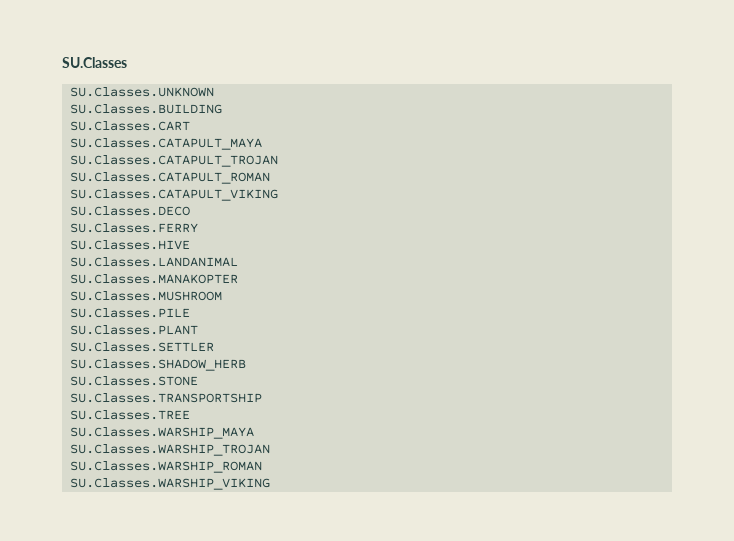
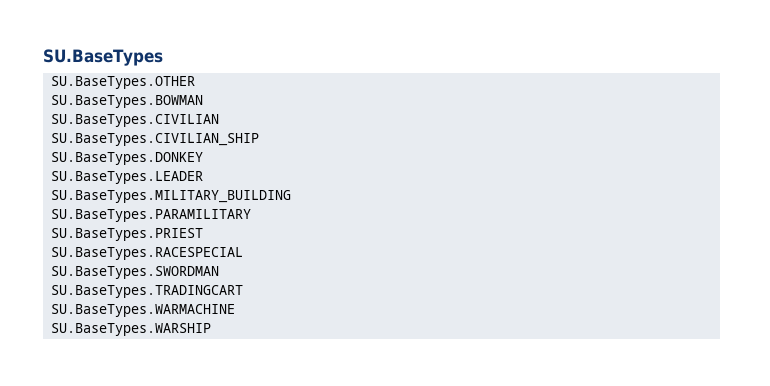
[62,57,127,68] [69,87,214,97] [69,104,222,114] [69,121,190,131] [69,138,262,150] [69,155,278,167] [69,172,270,184] [69,189,278,201] [69,206,190,216] [69,223,198,233] [69,240,190,250] [69,257,238,267] [69,274,238,284] [69,291,222,301] [69,308,190,318] [69,325,198,335] [69,342,214,352] [69,359,246,371] [69,376,198,386] [69,393,262,403] [69,410,190,420] [69,427,254,439] [69,444,270,456] [69,461,262,473] [69,478,270,490] SU.Classes // SU.Classes.UNKNOWN // SU.Classes.BUILDING // SU.Classes.CART // SU.Classes.CATAPULT_MAYA // SU.Classes.CATAPULT_TROJAN // SU.Classes.CATAPULT_ROMAN // SU.Classes.CATAPULT_VIKING // SU.Classes.DECO // SU.Classes.FERRY // SU.Classes.HIVE // SU.Classes.LANDANIMAL // SU.Classes.MANAKOPTER // SU.Classes.MUSHROOM // SU.Classes.PILE // SU.Classes.PLANT // SU.Classes.SETTLER // SU.Classes.SHADOW_HERB // SU.Classes.STONE // SU.Classes.TRANSPORTSHIP // SU.Classes.TREE // SU.Classes.WARSHIP_MAYA // SU.Classes.WARSHIP_TROJAN // SU.Classes.WARSHIP_ROMAN // SU.Classes.WARSHIP_VIKING -> [43,49,163,66] [51,76,196,89] [51,95,204,108] [51,114,220,127] [51,133,260,146] [51,152,204,165] [51,171,204,184] [51,190,292,203] [51,209,252,222] [51,228,204,241] [51,247,244,260] [51,266,220,279] [51,285,244,298] [51,304,236,317] [51,323,212,336] SU.BaseTypes // SU.BaseTypes.OTHER // SU.BaseTypes.BOWMAN // SU.BaseTypes.CIVILIAN // SU.BaseTypes.CIVILIAN_SHIP // SU.BaseTypes.DONKEY // SU.BaseTypes.LEADER // SU.BaseTypes.MILITARY_BUILDING // SU.BaseTypes.PARAMILITARY // SU.BaseTypes.PRIEST // SU.BaseTypes.RACESPECIAL // SU.BaseTypes.SWORDMAN // SU.BaseTypes.TRADINGCART // SU.BaseTypes.WARMACHINE // SU.BaseTypes.WARSHIP

